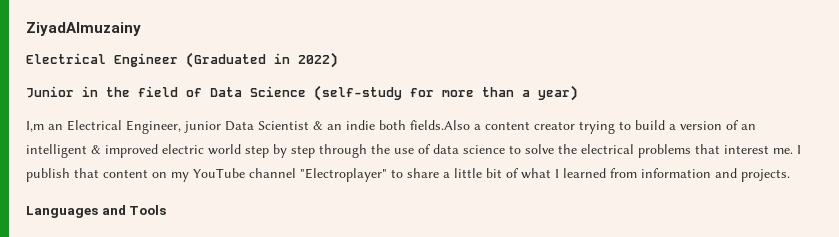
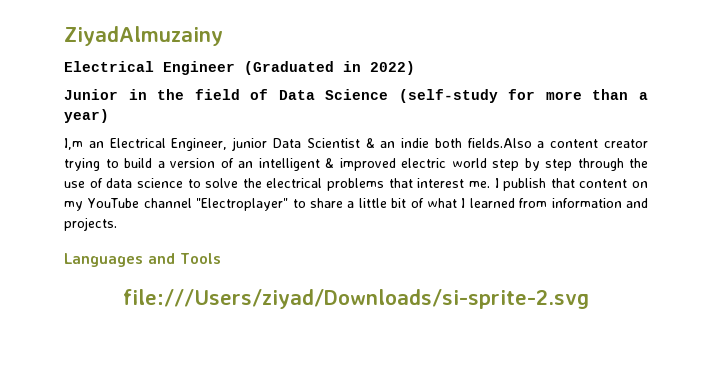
(167, 210) none -> [123,289,590,309] // file:///Users/ziyad/Downloads/si-sprite-2.svg

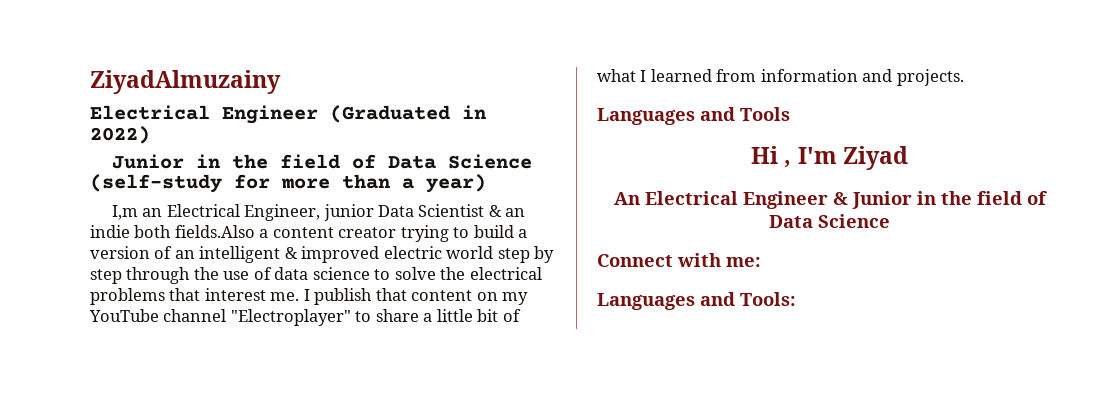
[123,289,590,309] file:///Users/ziyad/Downloads/si-sprite-2.svg -> [751,146,908,170] [613,191,1047,209] [769,214,890,228] [597,253,761,267] [597,292,796,310] Hi , I'm Ziyad // An Electrical Engineer & Junior in the field of Data Science // Connect with me: // Languages and Tools:

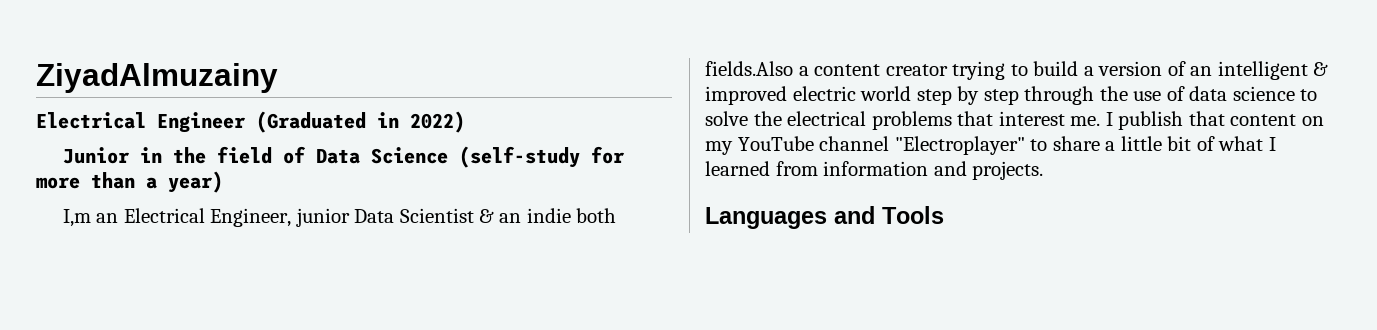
[751,146,908,170] [613,191,1047,209] [769,214,890,228] [597,253,761,267] [597,292,796,310] // Hi , I'm Ziyad // An Electrical Engineer & Junior in the field of Data Science // Connect with me: // Languages and Tools: -> (944, 215) none

